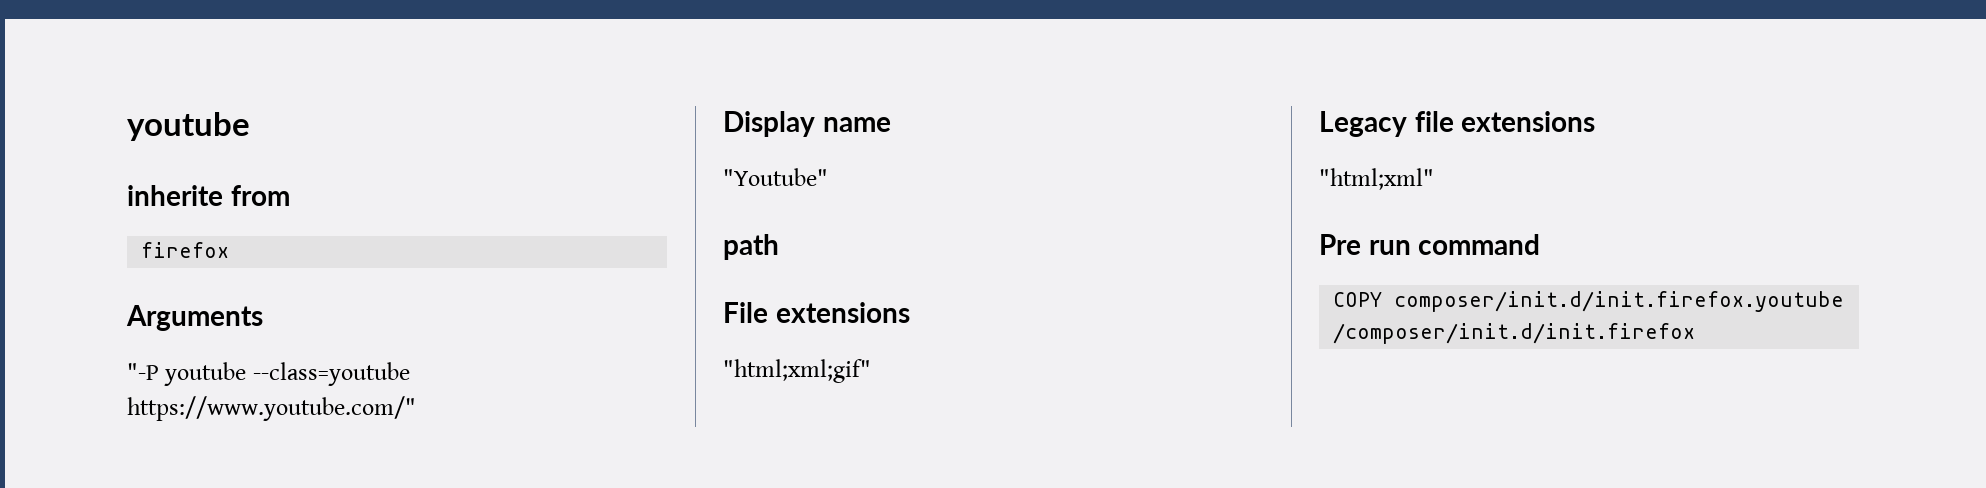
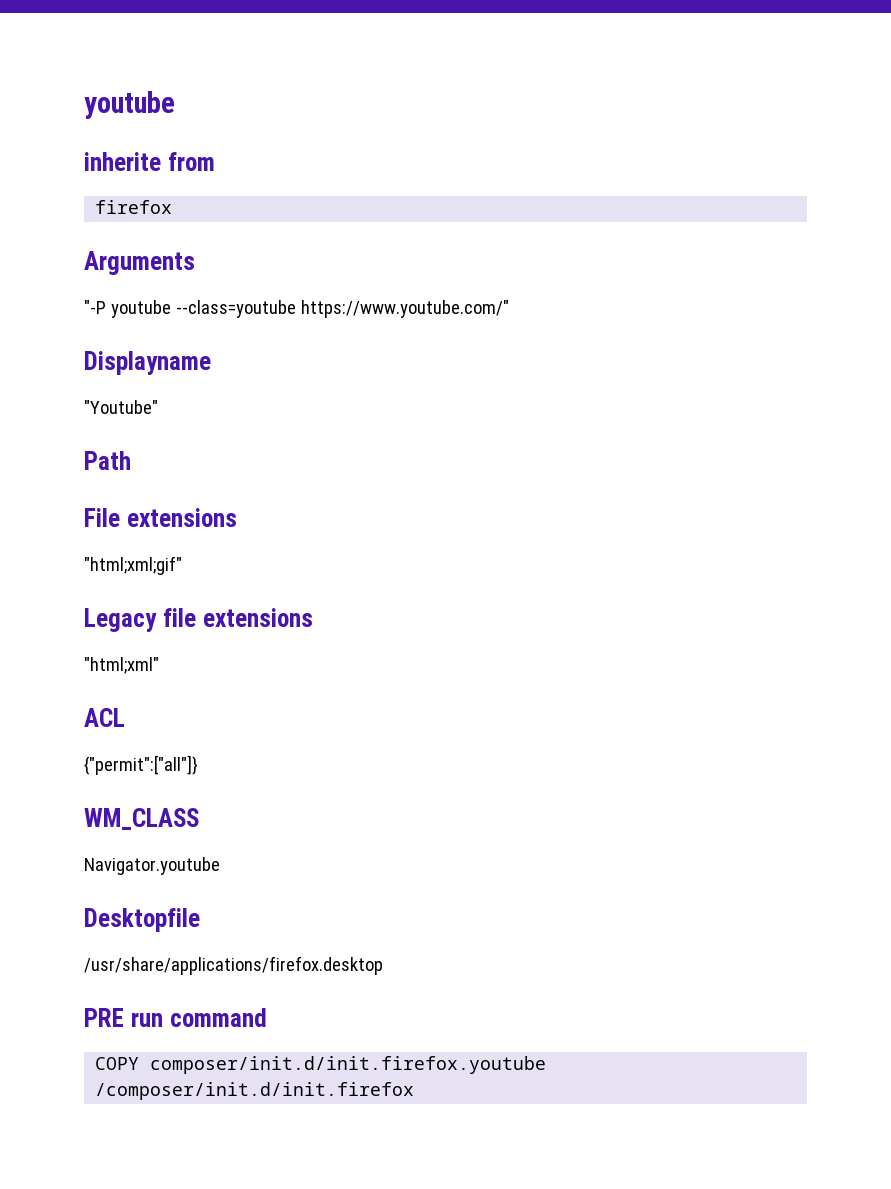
[723,111,891,137] Display name -> [84,351,211,375] Displayname
[723,234,779,260] path -> [84,451,131,470] Path
[1319,234,1361,255] Pre -> [84,708,125,727] [84,755,198,775] [84,808,199,830] [84,857,220,875] [84,908,200,932] [84,956,383,975] [84,1008,124,1027] ACL // {"permit":["all"]} // WM_CLASS // Navigator.youtube // Desktopfile // /usr/share/applications/firefox.desktop // PRE

